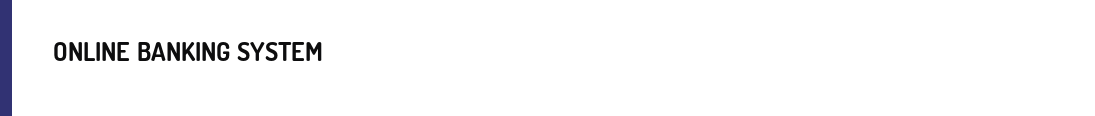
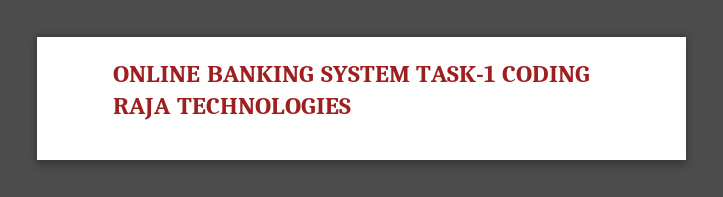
(323, 51) none -> [416,65,590,82] [113,98,351,120] TASK-1 CODING RAJA TECHNOLOGIES

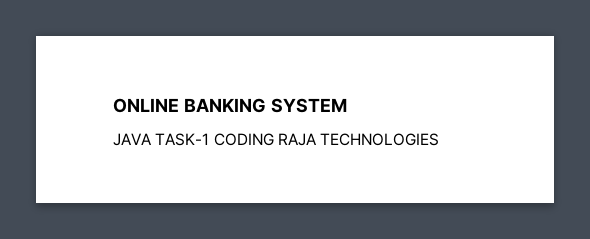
(410, 74) none -> [113,133,152,146] // JAVA

